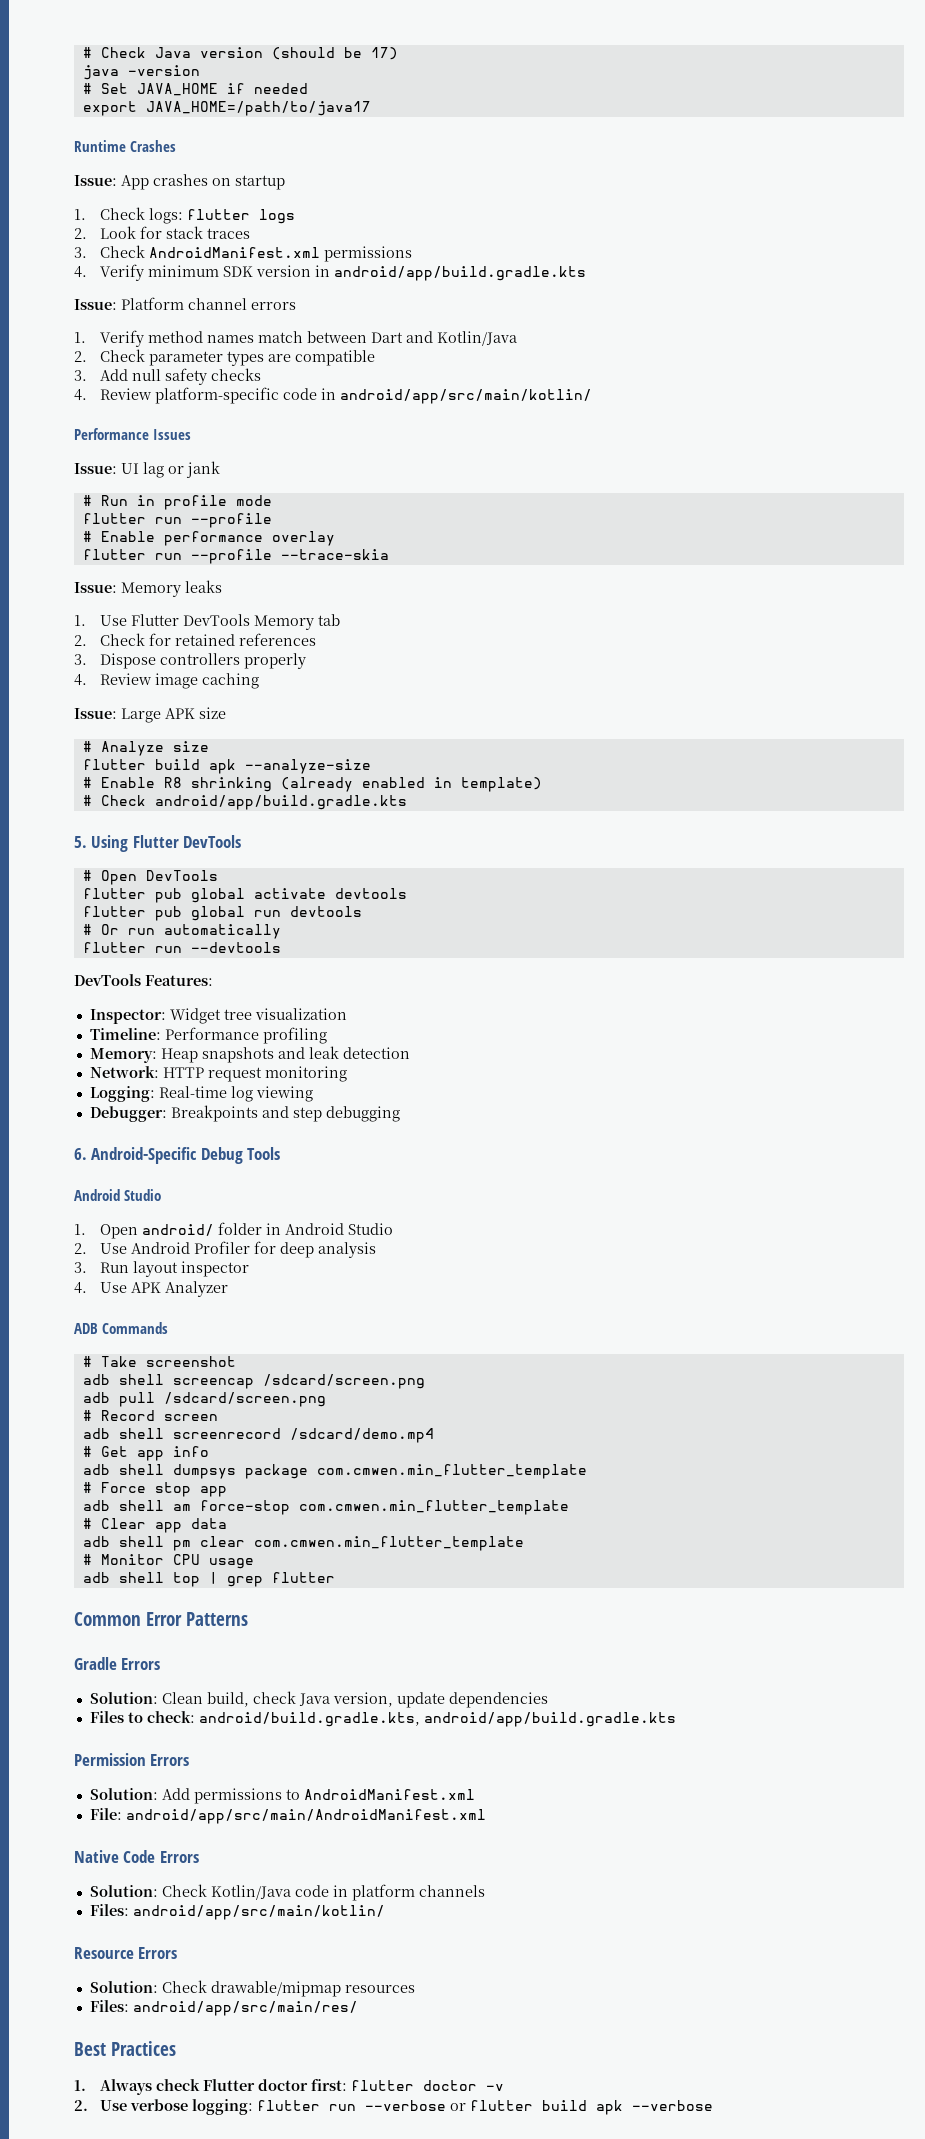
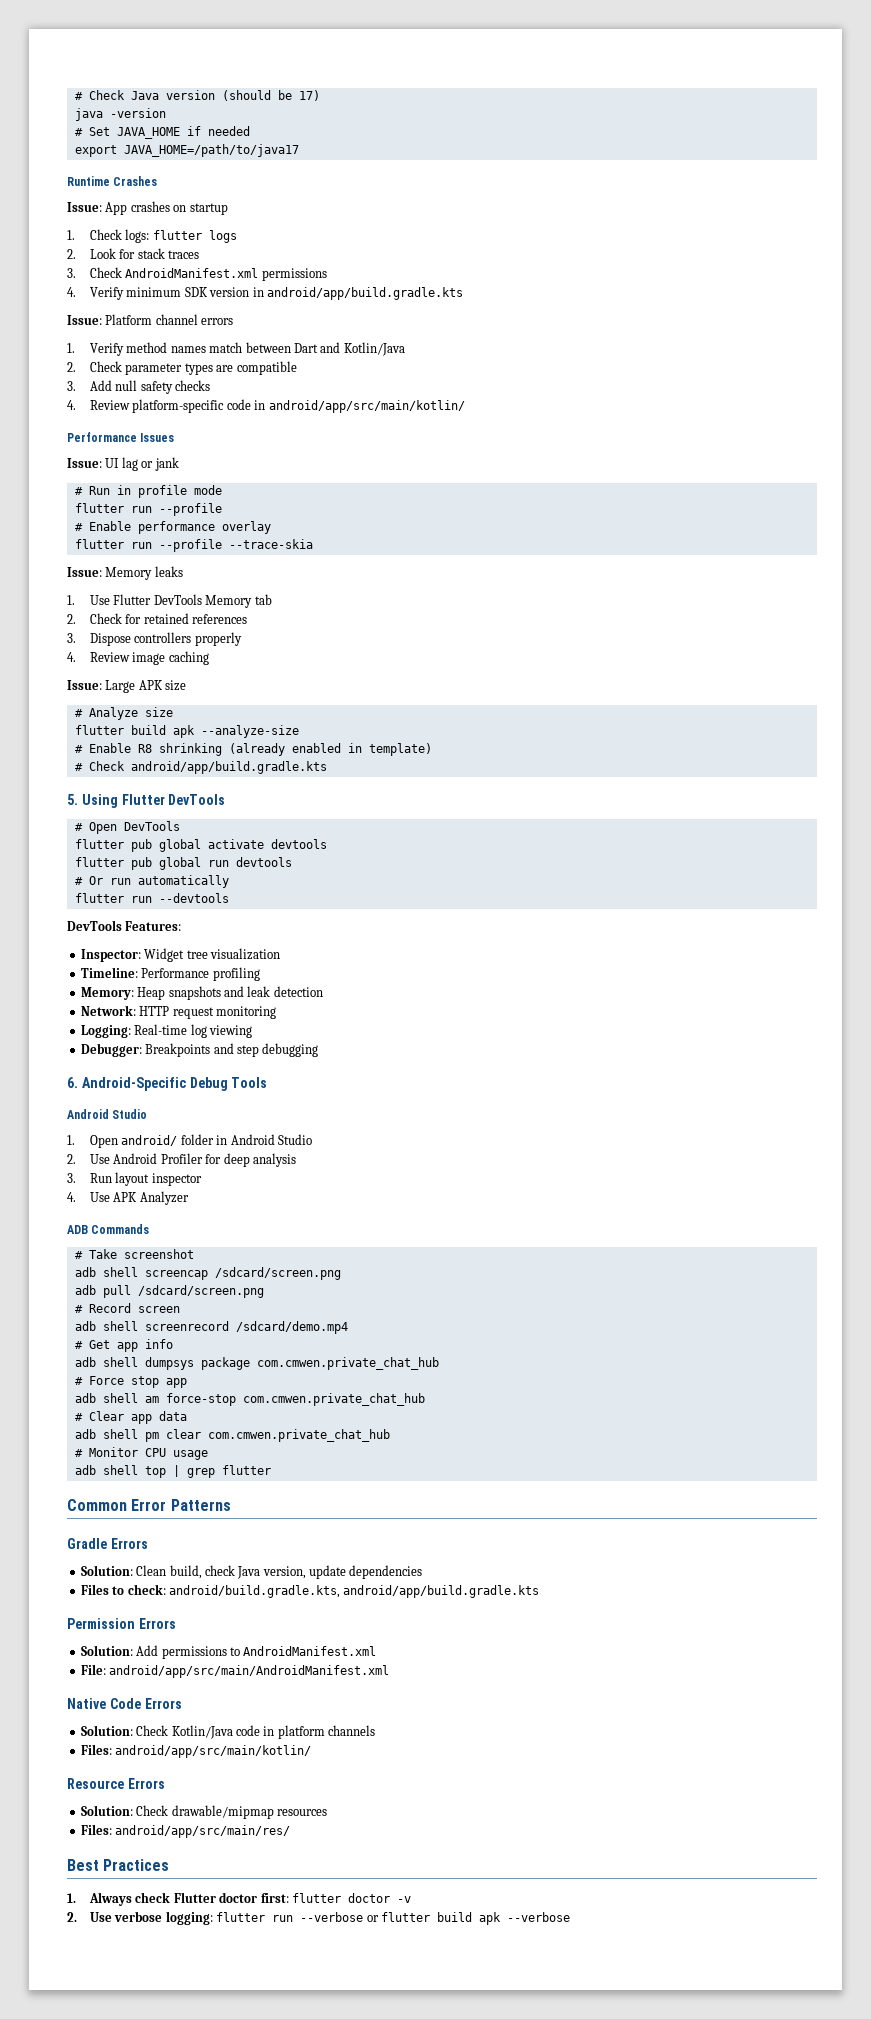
[316,1464,587,1479] com.cmwen.min_flutter_template -> [256,1357,439,1370] com.cmwen.private_chat_hub
[298,1500,569,1515] com.cmwen.min_flutter_template -> [242,1393,425,1406] com.cmwen.private_chat_hub
[253,1536,524,1551] com.cmwen.min_flutter_template -> [207,1429,390,1442] com.cmwen.private_chat_hub

